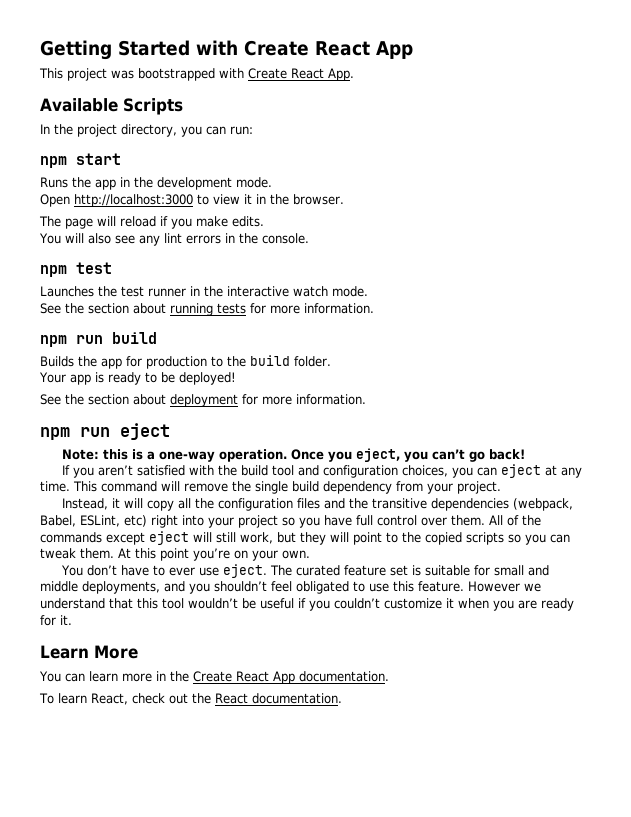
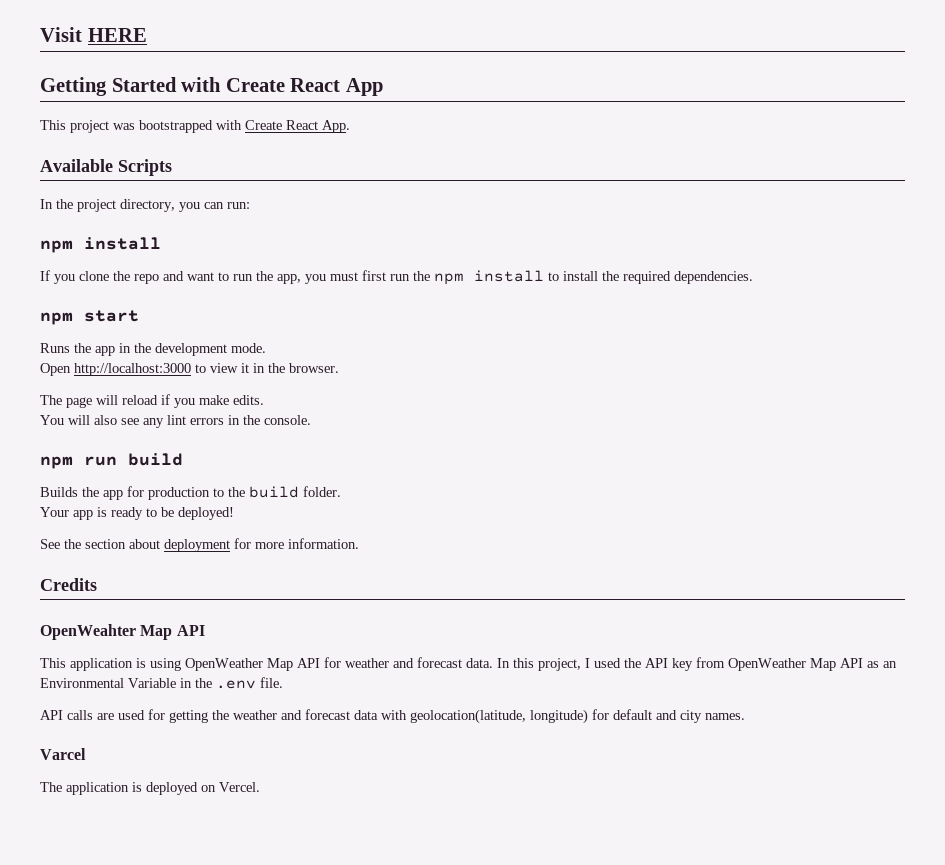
(40, 50) none -> [40,27,147,42] Visit HERE //
(253, 130) none -> [40,237,161,253] [40,270,753,285] // npm install // If you clone the repo and want to run the app, you must first run the npm install to install the required dependencies.
[40,262,112,277] [40,286,368,297] [40,303,374,316] // npm test // Launches the test runner in the interactive watch mode. // See the section about running tests for more information. -> (311, 420) none
[40,423,170,440] [62,448,526,462] [62,464,583,478] [40,481,501,494] [62,498,574,511] [40,515,541,528] [40,531,570,545] [40,548,310,561] [61,564,550,578] [40,581,541,594] [40,598,574,611] [40,615,72,626] [40,645,138,659] [39,671,389,684] [39,693,342,705] npm run eject // Note: this is a one-way operation. Once you eject, you can’t go back! // If you aren’t satisfied with the build tool and configuration choices, you can eject at any time. This command will remove the single build dependency from your project. // Instead, it will copy all the configuration files and the transitive dependencies (webpack, Babel, ESLint, etc) right into your project so you have full control over them. All of the commands except eject will still work, but they will point to the copied scripts so you can tweak them. At this point you’re on your own. // You don’t have to ever use eject. The curated feature set is suitable for small and middle deployments, and you shouldn’t feel obligated to use this feature. However we understand that this tool wouldn’t be useful if you couldn’t customize it when you are ready for it. // Learn More // You can learn more in the Create React App documentation. // To learn React, check out the React documentation. -> [40,578,97,591] [40,624,205,640] [40,657,897,671] [40,677,283,689] [40,709,745,724] [40,748,86,760] [40,782,260,795] Credits // OpenWeahter Map API // This application is using OpenWeather Map API for weather and forecast data. In this project, I used the API key from OpenWeather Map API as an Environmental Variable in the .env file. // API calls are used for getting the weather and forecast data with geolocation(latitude, longitude) for default and city names. // Varcel // The application is deployed on Vercel.

